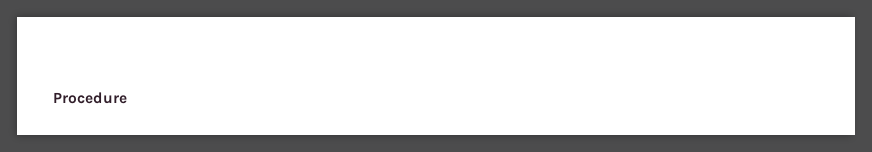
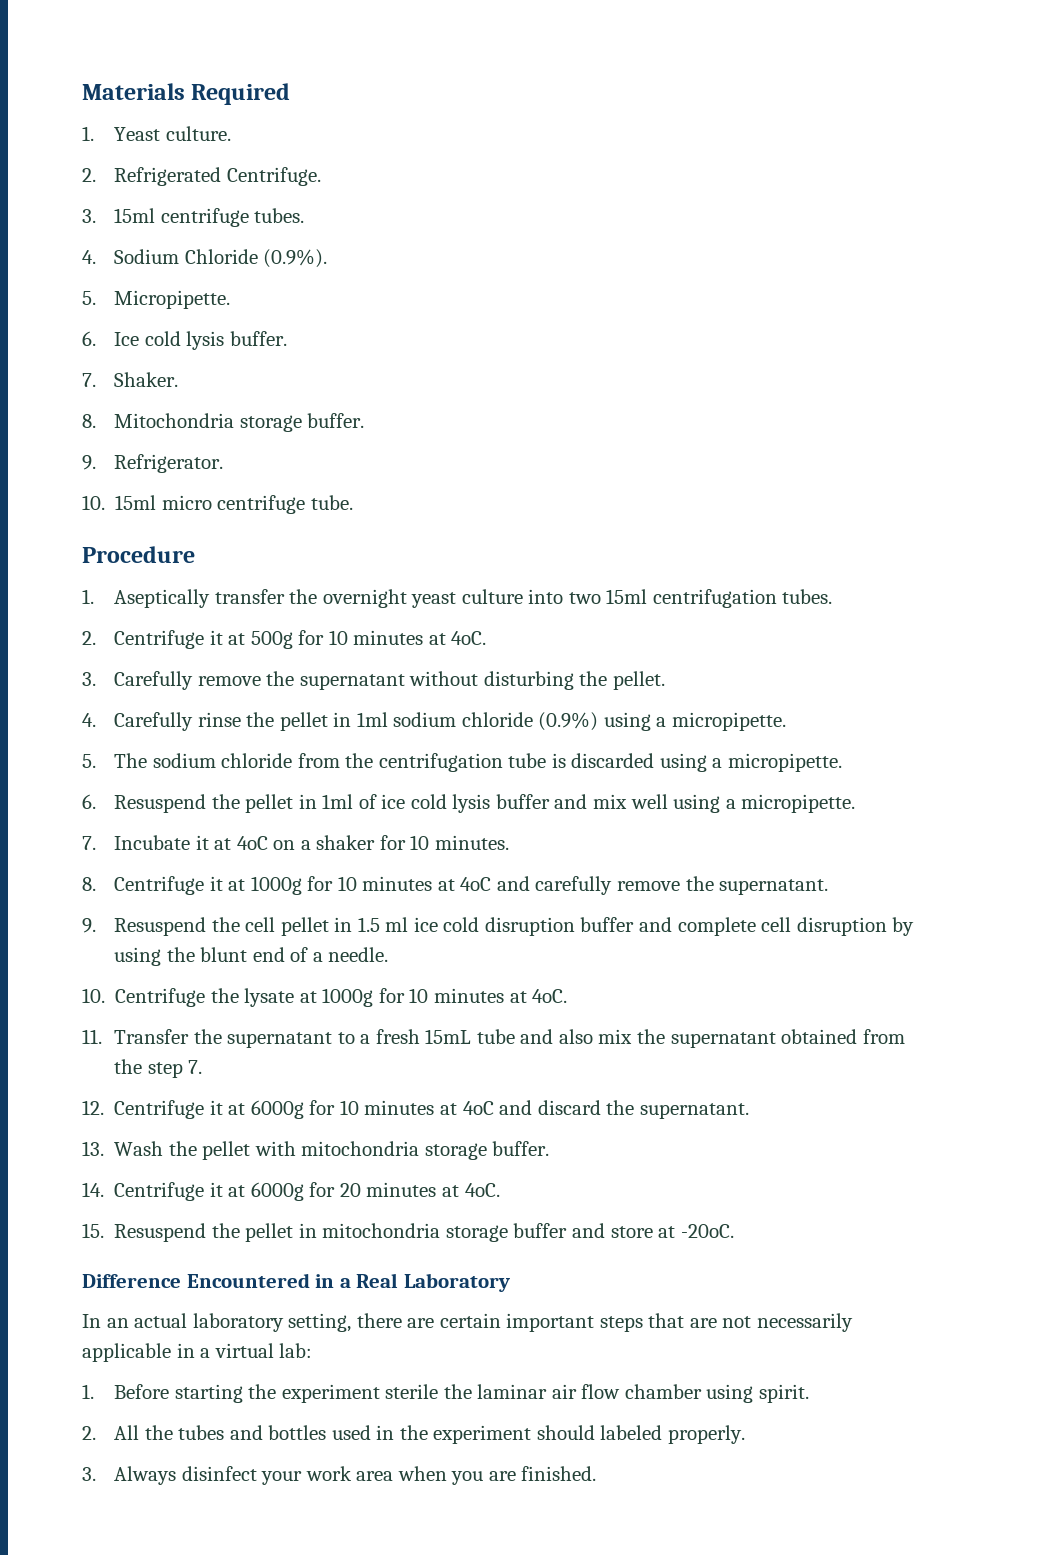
[53,92,127,104] Procedure -> [82,83,291,105] [82,126,231,141] [82,167,321,186] [82,208,305,227] [82,249,328,268] [82,290,231,309] [82,331,287,350] [82,372,179,387] [82,413,365,432] [82,454,224,473] [82,495,353,514] [82,546,195,563] [82,589,833,608] [82,630,487,649] [82,671,665,690] [82,712,787,731] [82,753,843,772] [82,794,856,813] [82,835,509,850] [82,876,829,895] [82,917,915,936] [114,947,389,966] [82,988,568,1007] [82,1029,905,1048] [114,1059,203,1078] [82,1100,749,1119] [82,1141,550,1160] [82,1182,500,1201] [82,1223,734,1242] [82,1273,510,1292] [82,1313,853,1332] [82,1343,313,1362] [82,1384,810,1403] [82,1425,746,1444] [82,1466,597,1485] Materials Required // 1. Yeast culture. // 2. Refrigerated Centrifuge. // 3. 15ml centrifuge tubes. // 4. Sodium Chloride (0.9%). // 5. Micropipette. // 6. Ice cold lysis buffer. // 7. Shaker. // 8. Mitochondria storage buffer. // 9. Refrigerator. // 10. 15ml micro centrifuge tube. // Procedure // 1. Aseptically transfer the overnight yeast culture into two 15ml centrifugation tubes. // 2. Centrifuge it at 500g for 10 minutes at 4oC. // 3. Carefully remove the supernatant without disturbing the pellet. // 4. Carefully rinse the pellet in 1ml sodium chloride (0.9%) using a micropipette. // 5. The sodium chloride from the centrifugation tube is discarded using a micropipette. // 6. Resuspend the pellet in 1ml of ice cold lysis buffer and mix well using a micropipette. // 7. Incubate it at 4oC on a shaker for 10 minutes. // 8. Centrifuge it at 1000g for 10 minutes at 4oC and carefully remove the supernatant. // 9. Resuspend the cell pellet in 1.5 ml ice cold disruption buffer and complete cell disruption by using the blunt end of a needle. // 10. Centrifuge the lysate at 1000g for 10 minutes at 4oC. // 11. Transfer the supernatant to a fresh 15mL tube and also mix the supernatant obtained from the step 7. // 12. Centrifuge it at 6000g for 10 minutes at 4oC and discard the supernatant. // 13. Wash the pellet with mitochondria storage buffer. // 14. Centrifuge it at 6000g for 20 minutes at 4oC. // 15. Resuspend the pellet in mitochondria storage buffer and store at -20oC. // Difference Encountered in a Real Laboratory // In an actual laboratory setting, there are certain important steps that are not necessarily applicable in a virtual lab: // 1. Before starting the experiment sterile the laminar air flow chamber using spirit. // 2. All the tubes and bottles used in the experiment should labeled properly. // 3. Always disinfect your work area when you are finished.

